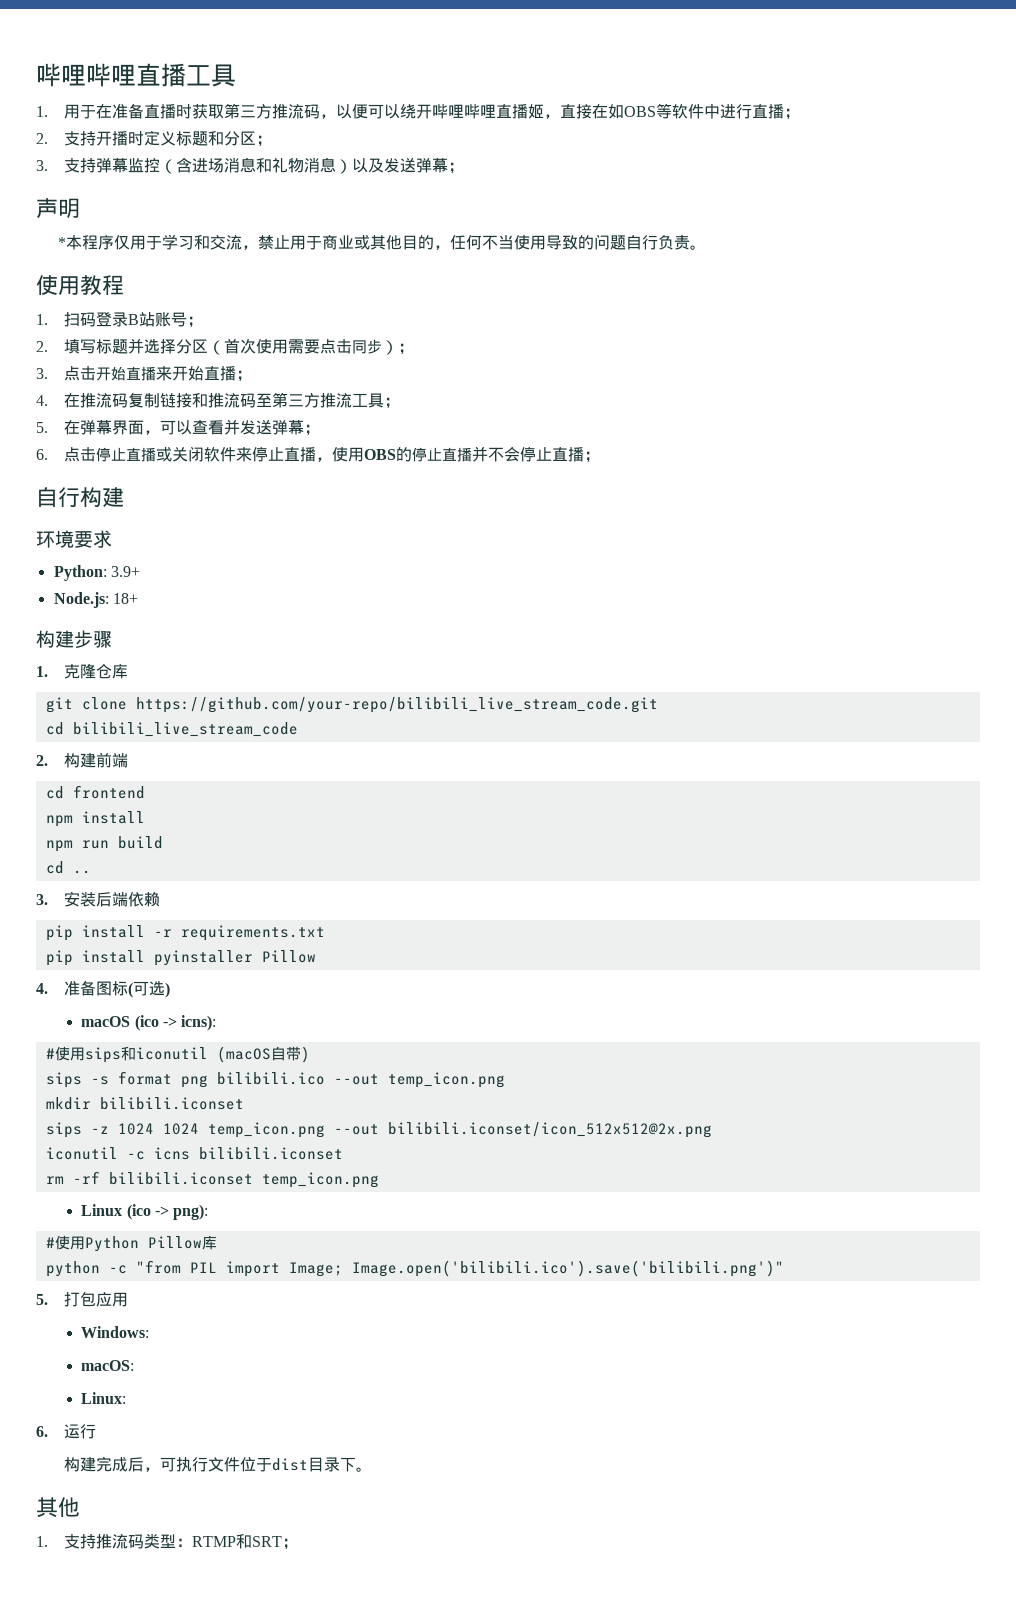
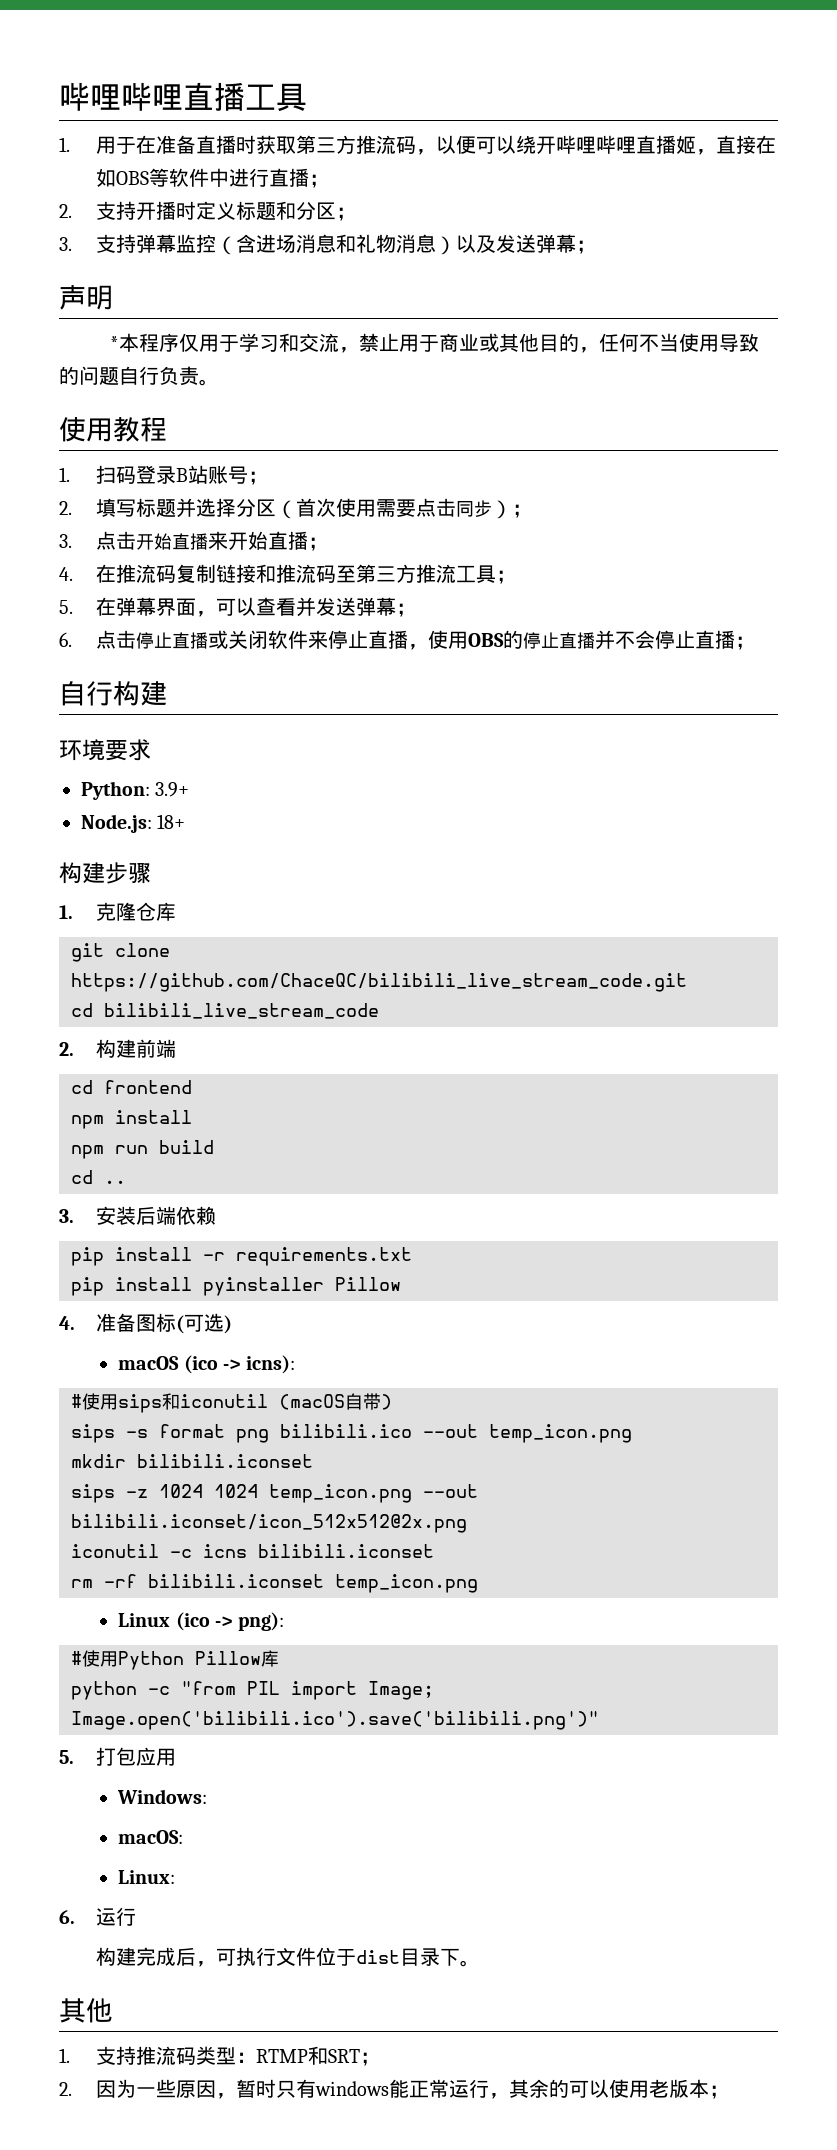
[135,697,658,713] https://github.com/your-repo/bilibili_live_stream_code.git -> [71,973,687,992] https://github.com/ChaceQC/bilibili_live_stream_code.git
(298, 1544) none -> [59,2079,730,2099] // 2.因为一些原因，暂时只有windows能正常运行，其余的可以使用老版本；

